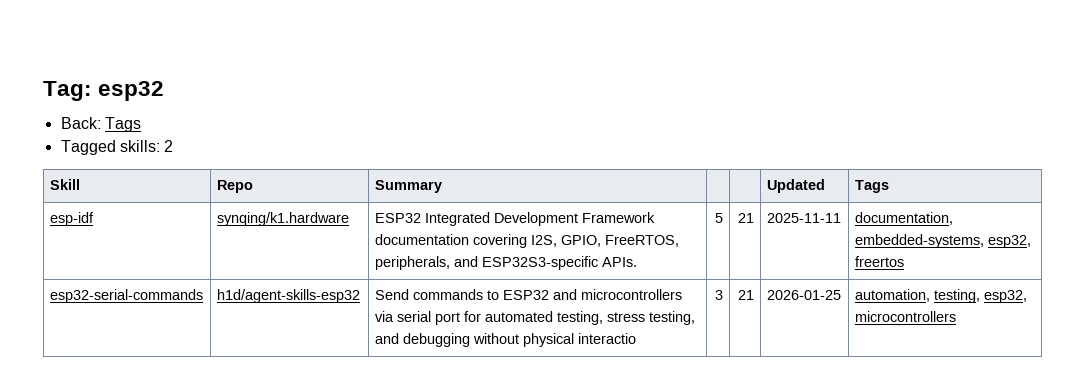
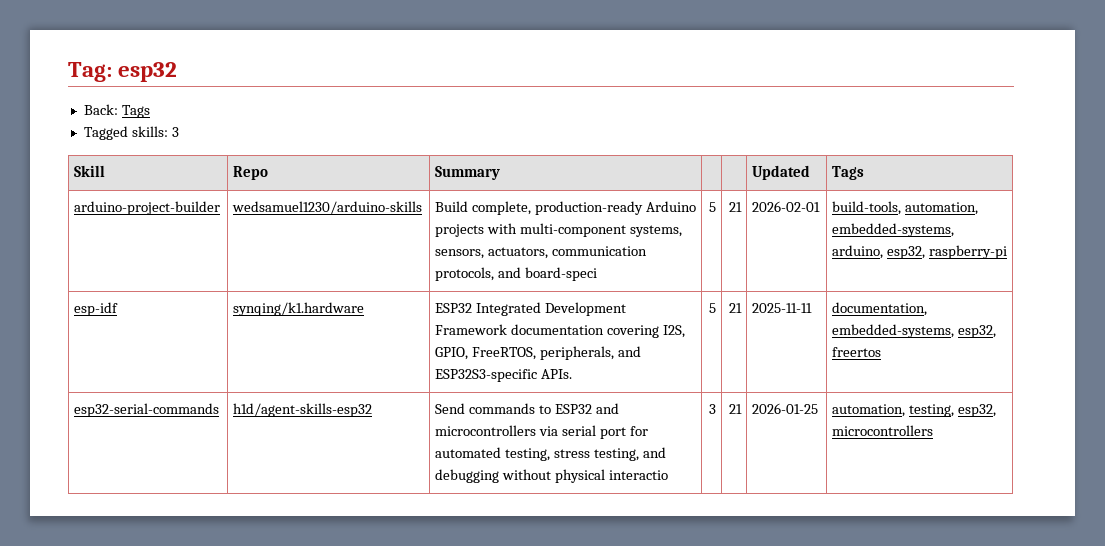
[164,140,174,152] 2 -> [171,127,179,137] 3
(889, 186) none -> [74,201,221,215] [232,201,423,214] [435,201,696,215] [435,223,682,237] [435,246,647,259] [435,267,597,281] [708,202,716,212] [728,202,742,212] [752,201,821,212] [832,201,978,215] [832,223,955,237] [832,245,1007,259] // arduino-project-builder | wedsamuel1230/arduino-skills | Build complete, production-ready Arduino projects with multi-component systems, sensors, actuators, communication protocols, and board-speci | 5 | 21 | 2026-02-01 | build-tools, automation, embedded-systems, arduino, esp32, raspberry-pi

